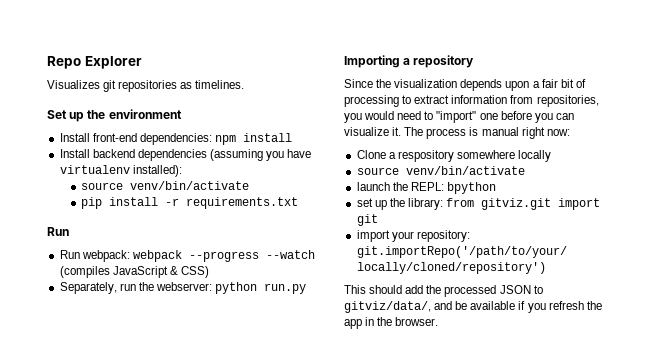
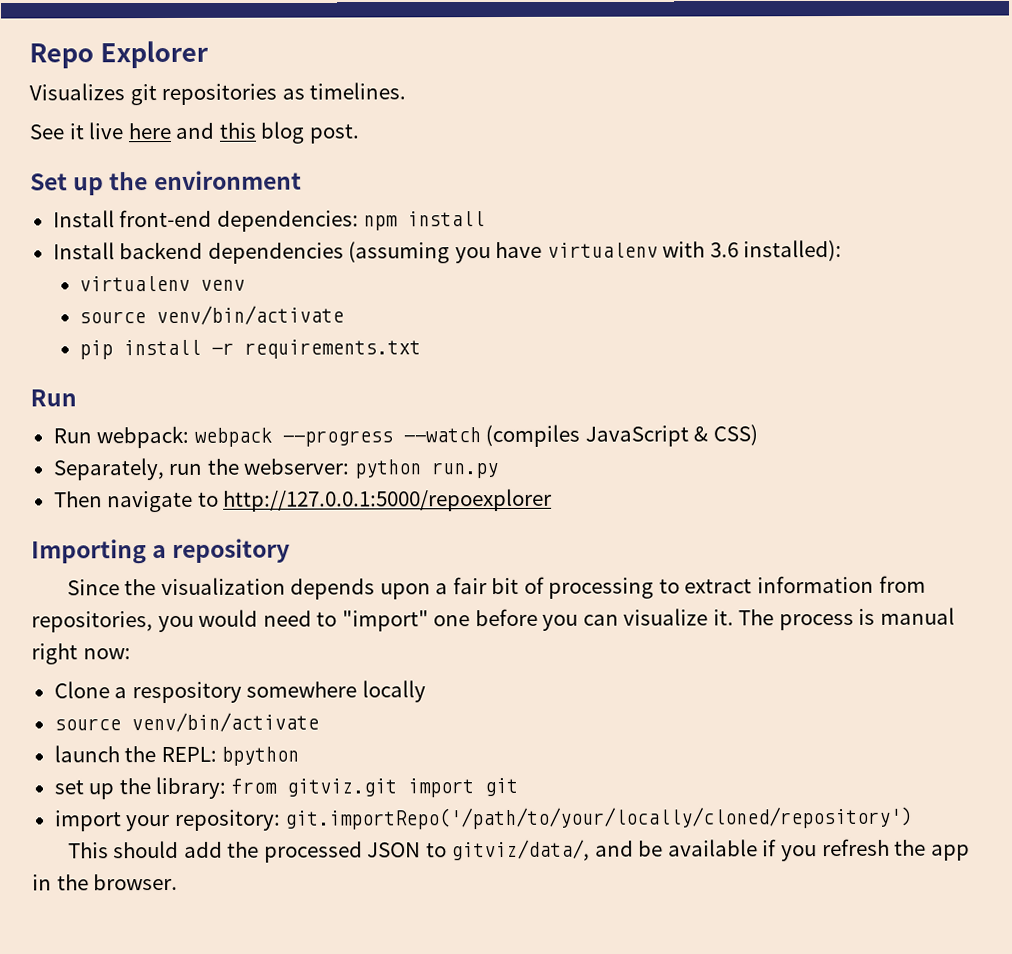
(245, 84) none -> [29,121,360,144] // See it live here and this blog post.
(130, 169) none -> [662,241,739,258] with 3.6
(182, 171) none -> [79,275,246,292] // virtualenv venv
(307, 288) none -> [53,488,553,513] // Then navigate to http://127.0.0.1:5000/repoexplorer

